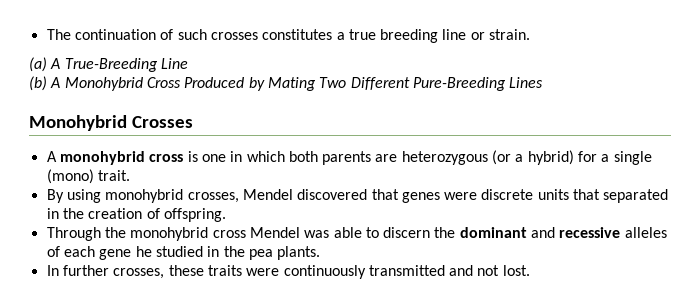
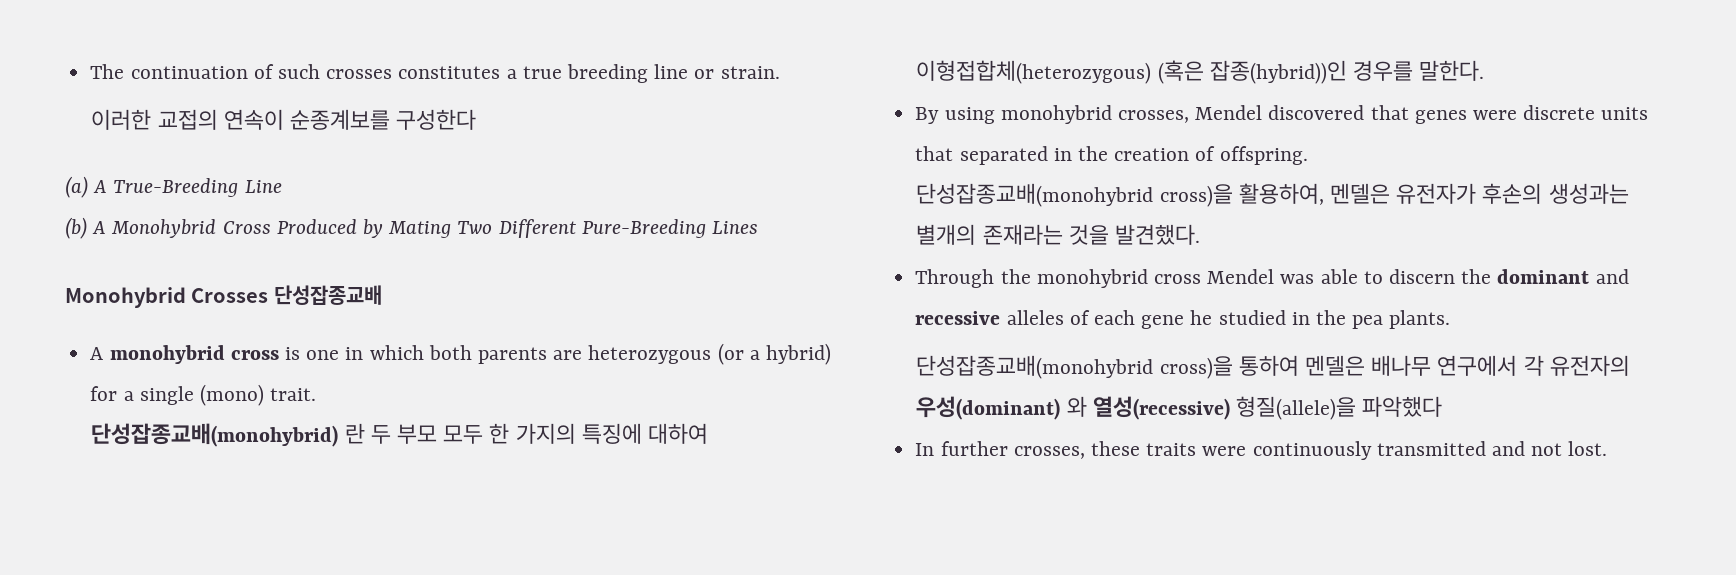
(531, 34) none -> [91,109,477,130] // 이러한 교접의 연속이 순종계보를 구성한다
(193, 122) none -> [273,285,382,305] 단성잡종교배
(130, 175) none -> [91,423,709,447] [916,60,1485,84] // 단성잡종교배(monohybrid) 란 두 부모 모두 한 가지의 특징에 대하여 이형접합체(heterozygous) (혹은 잡종(hybrid))인 경우를 말한다.
(226, 215) none -> [916,183,1629,207] [916,224,1200,245] // 단성잡종교배(monohybrid cross)을 활용하여, 멘델은 유전자가 후손의 생성과는 별개의 존재라는 것을 발견했다.
(321, 253) none -> [916,355,1630,379] [916,396,1443,420] // 단성잡종교배(monohybrid cross)을 통하여 멘델은 배나무 연구에서 각 유전자의 우성(dominant) 와 열성(recessive) 형질(allele)을 파악했다

